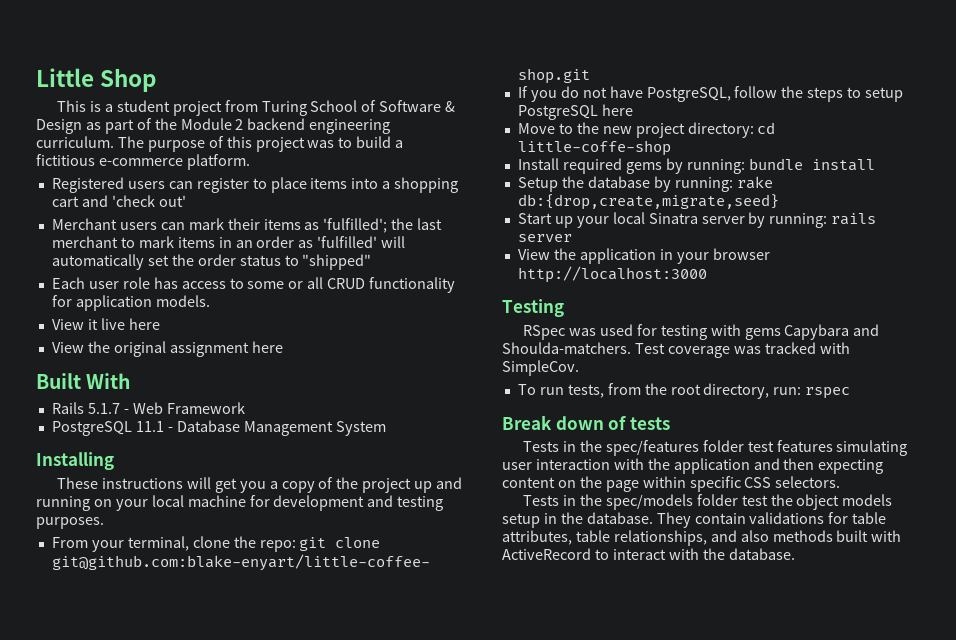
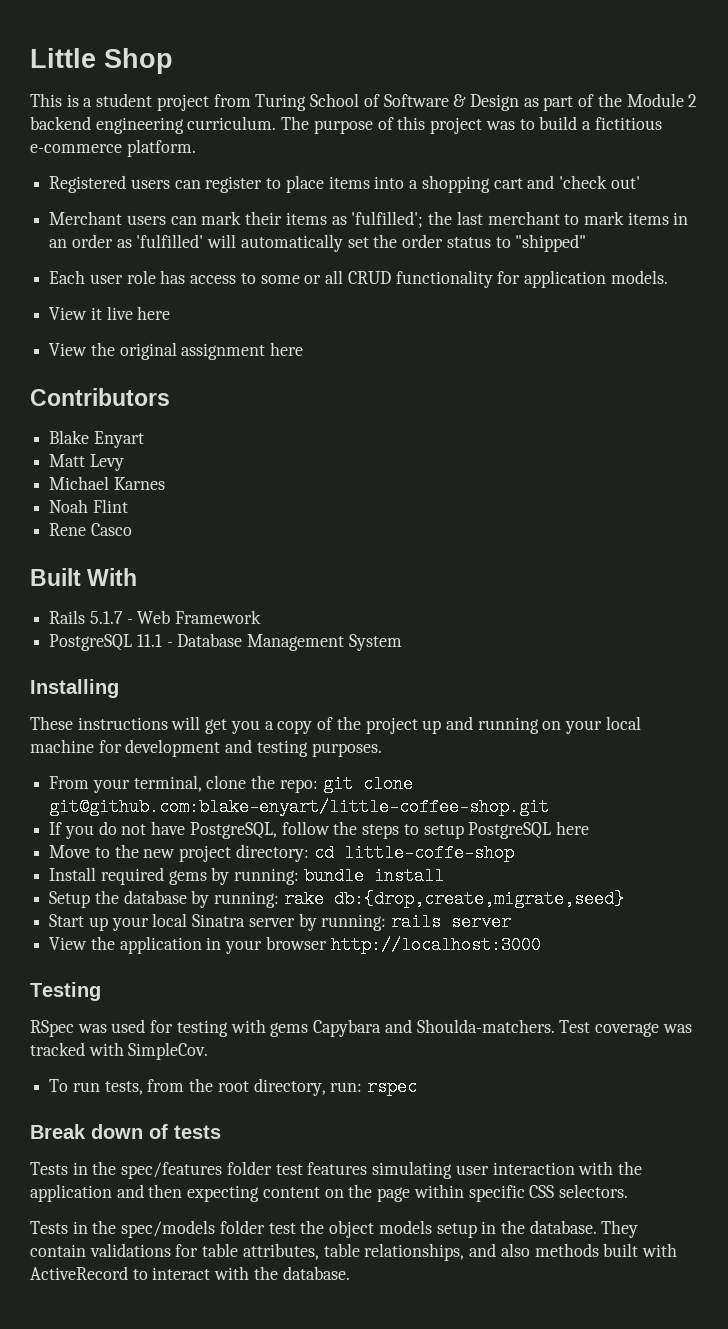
(283, 347) none -> [30,388,170,406] [49,430,144,448] [49,454,124,471] [49,476,165,490] [49,499,128,513] [49,523,132,536] // Contributors // Blake Enyart // Matt Levy // Michael Karnes // Noah Flint // Rene Casco

